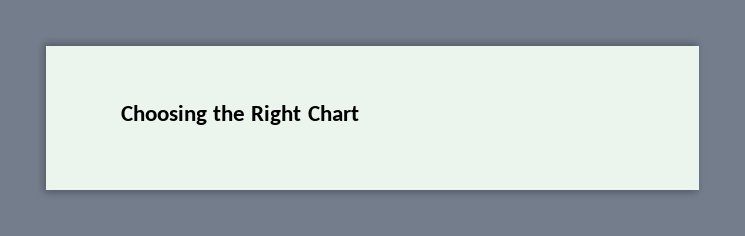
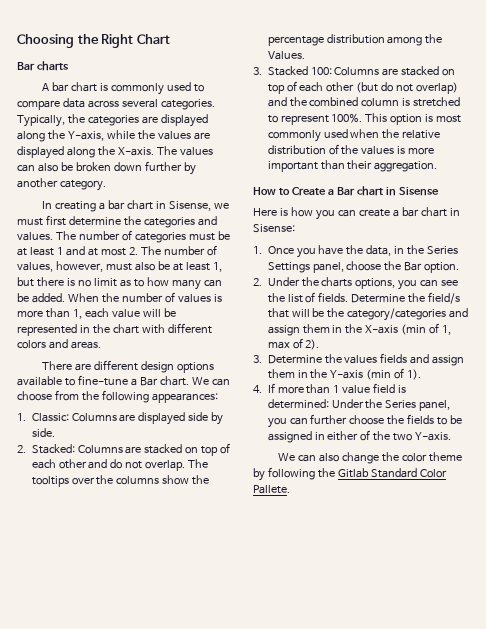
(359, 113) none -> [17,61,69,71] [41,82,204,95] [17,98,215,110] [17,114,208,127] [17,130,210,142] [17,146,213,159] [17,161,196,175] [17,178,106,191] [41,200,229,212] [17,215,217,228] [17,230,230,243] [17,245,217,256] [17,261,222,272] [17,277,222,290] [17,292,222,303] [17,308,176,319] [17,323,212,336] [17,339,101,349] [41,360,214,373] [17,375,230,386] [17,390,218,403] [17,412,224,425] [31,428,55,437] [17,443,231,456] [31,459,209,471] [31,475,210,487] [267,34,443,46] [267,51,305,60] [253,66,456,76] [267,81,459,94] [267,97,461,107] [267,113,462,125] [267,129,441,142] [267,144,435,155] [267,160,438,172] [253,186,439,196] [253,207,460,220] [253,224,295,233] [253,245,459,258] [267,261,460,273] [253,277,459,290] [267,292,461,304] [267,308,469,321] [267,323,452,336] [267,338,320,350] [253,353,465,366] [267,368,422,380] [253,383,407,394] [267,399,451,411] [267,414,463,428] [267,430,452,443] [277,452,462,464] [253,467,447,481] [253,485,290,494] // Bar charts // A bar chart is commonly used to compare data across several categories. Typically, the categories are displayed along the Y-axis, while the values are displayed along the X-axis. The values can also be broken down further by another category. // In creating a bar chart in Sisense, we must first determine the categories and values. The number of categories must be at least 1 and at most 2. The number of values, however, must also be at least 1, but there is no limit as to how many can be added. When the number of values is more than 1, each value will be represented in the chart with different colors and areas. // There are different design options available to fine-tune a Bar chart. We can choose from the following appearances: // 1. Classic: Columns are displayed side by side. // 2. Stacked: Columns are stacked on top of each other and do not overlap. The tooltips over the columns show the percentage distribution among the Values. // 3. Stacked 100: Columns are stacked on top of each other (but do not overlap) and the combined column is stretched to represent 100%. This option is most commonly used when the relative distribution of the values is more important than their aggregation. // How to Create a Bar chart in Sisense // Here is how you can create a bar chart in Sisense: // 1. Once you have the data, in the Series Settings panel, choose the Bar option. // 2. Under the charts options, you can see the list of fields. Determine the field/s that will be the category/categories and assign them in the X-axis (min of 1, max of 2). // 3. Determine the values fields and assign them in the Y-axis (min of 1). // 4. If more than 1 value field is determined: Under the Series panel, you can further choose the fields to be assigned in either of the two Y-axis. // We can also change the color theme by following the Gitlab Standard Color Pallete.

